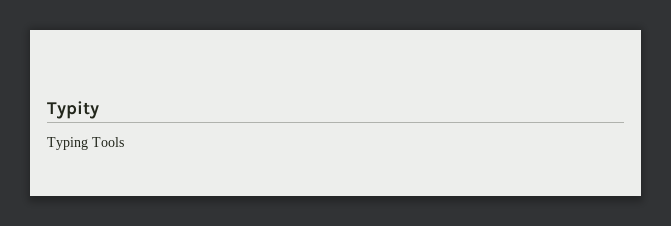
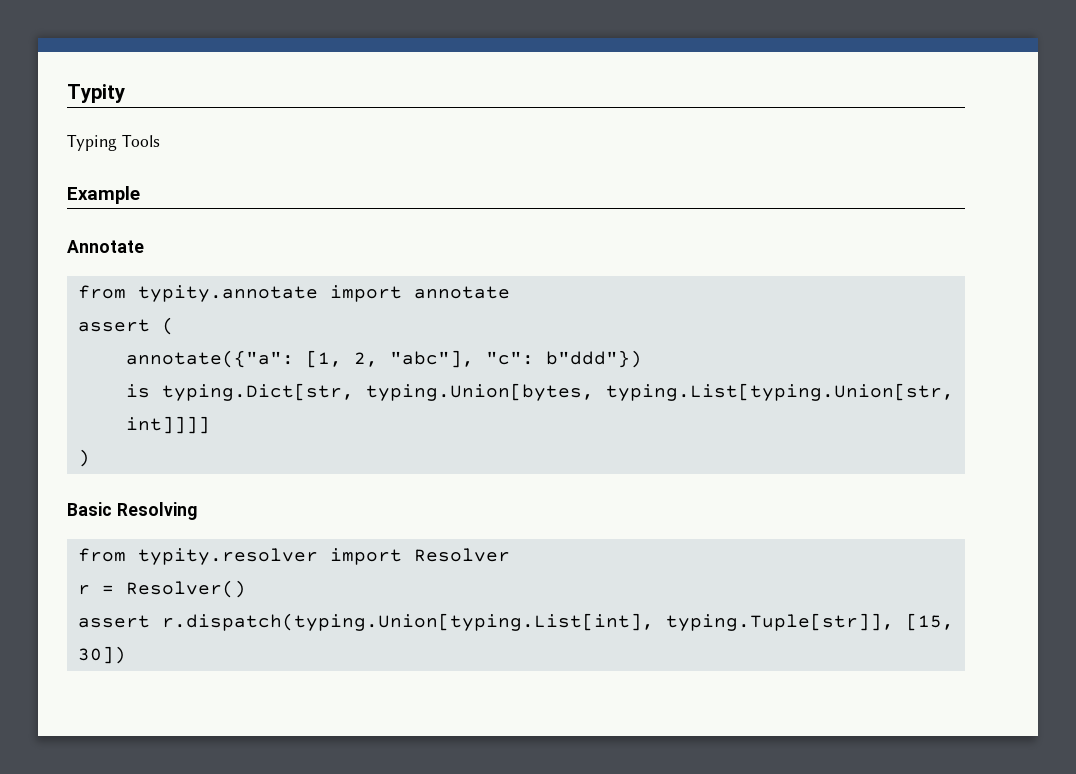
(124, 142) none -> [67,186,140,204] [67,240,144,253] [77,285,510,302] [77,317,174,335] [125,350,642,368] [125,383,954,401] [125,416,210,434] [77,449,90,467] [67,502,197,520] [77,548,510,565] [77,580,246,598] [77,613,954,631] [77,646,126,664] // Example // Annotate // from typity.annotate import annotate // assert ( // annotate({"a": [1, 2, "abc"], "c": b"ddd"}) // is typing.Dict[str, typing.Union[bytes, typing.List[typing.Union[str, int]]]] // ) // Basic Resolving // from typity.resolver import Resolver // r = Resolver() // assert r.dispatch(typing.Union[typing.List[int], typing.Tuple[str]], [15, 30])

